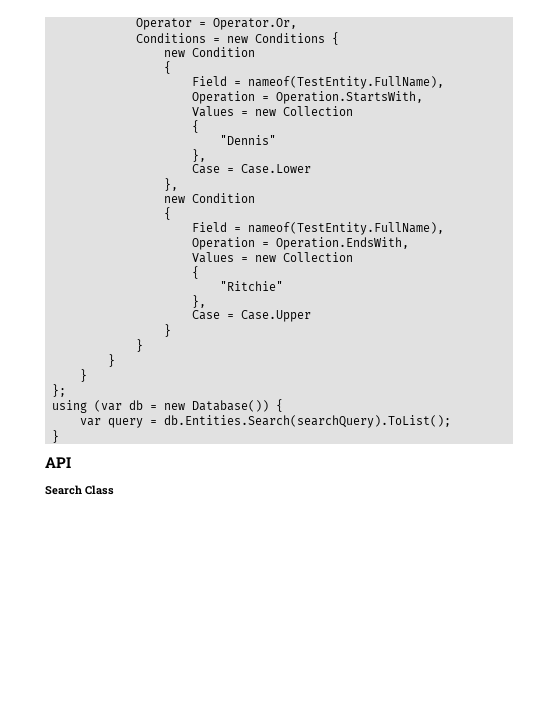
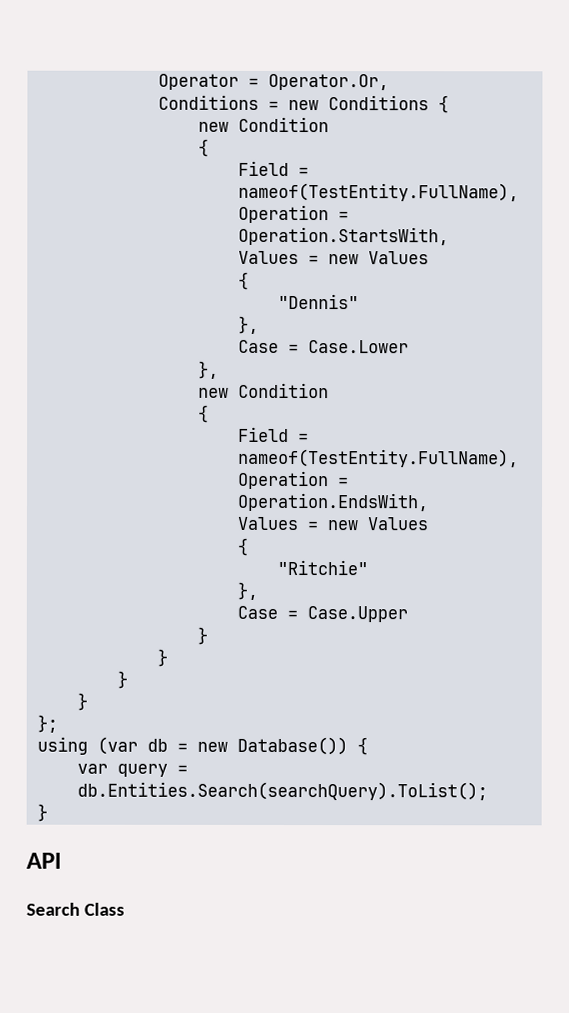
[282,106,353,116] Collection -> [368,251,430,265] Values
[282,252,353,262] Collection -> [367,517,429,531] Values

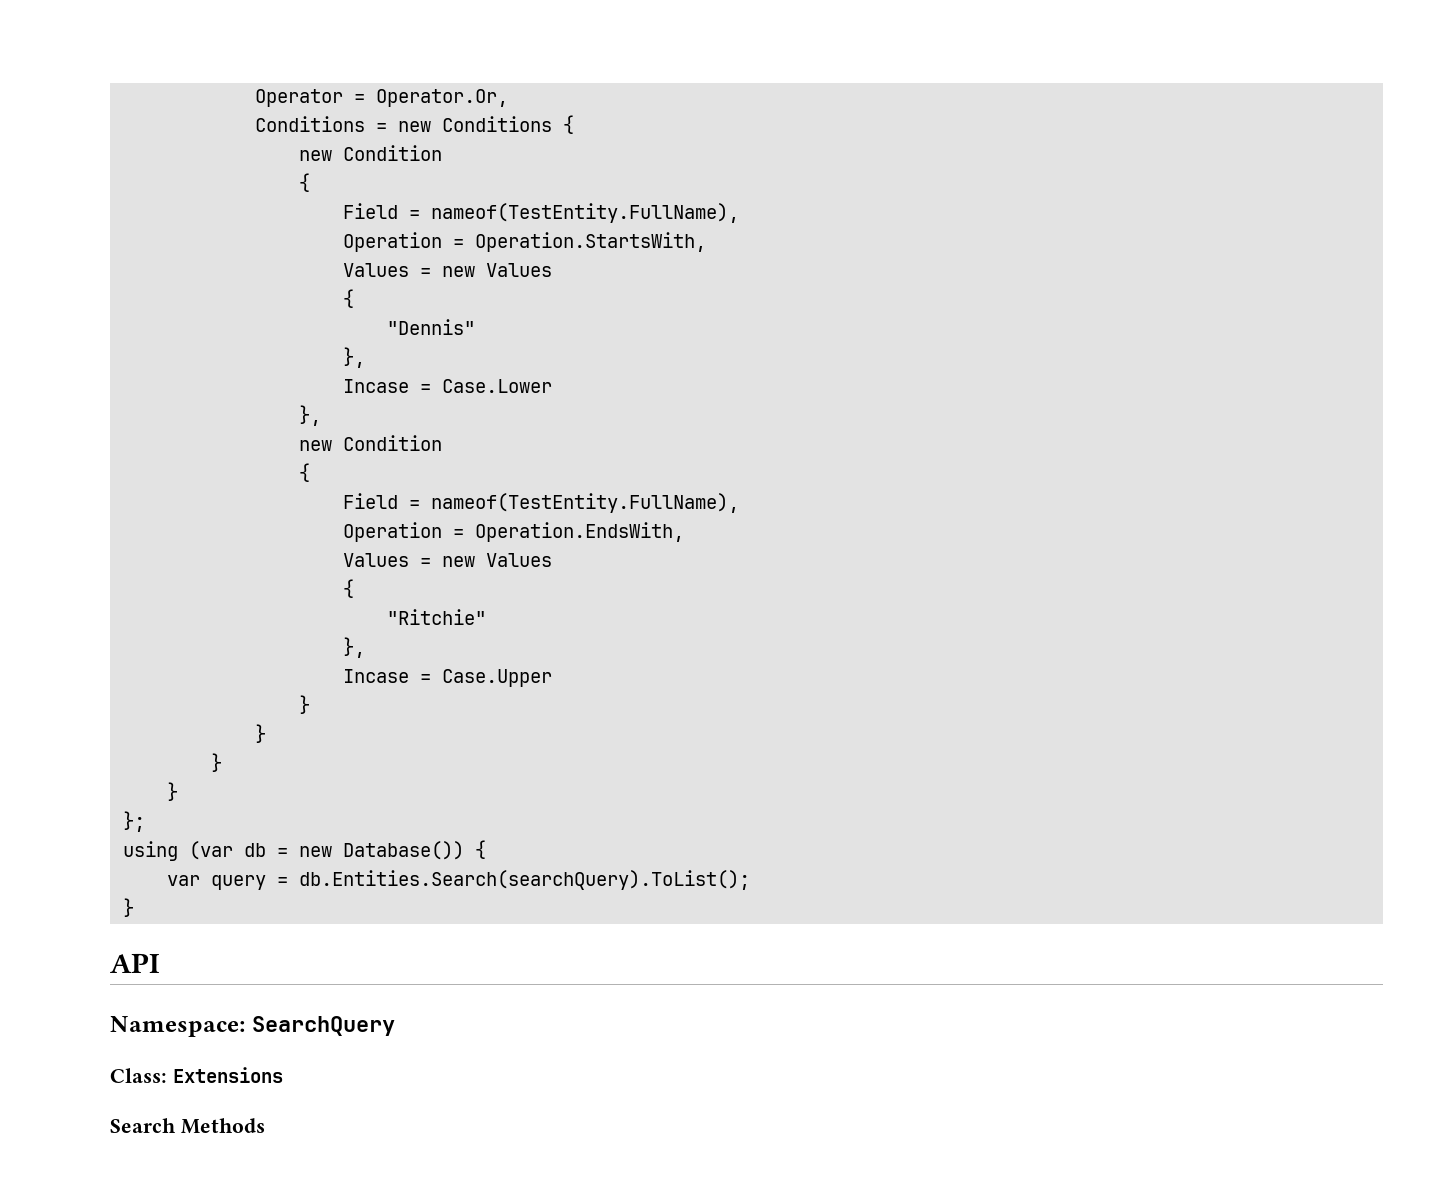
[238,339,280,353] Case -> [342,379,409,393] Incase
[237,605,279,619] Case -> [342,669,409,683] Incase
(62, 860) none -> [110,1016,395,1037] [110,1067,283,1083] // Namespace: SearchQuery // Class: Extensions
[83,902,125,916] Class -> [180,1118,265,1134] Methods

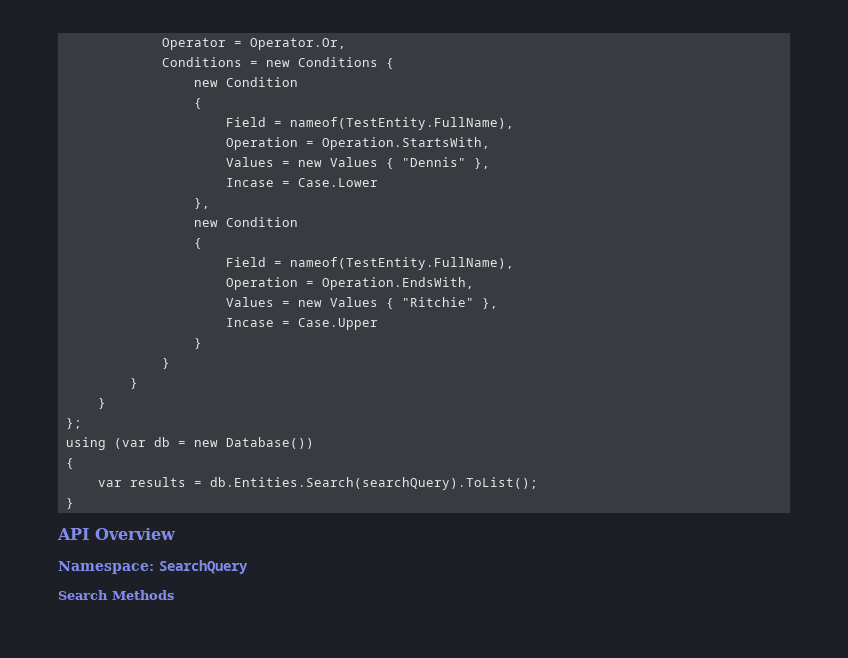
[342,289,354,308] // { // -> [385,158,394,169] {
(475, 327) // -> (466, 162) none
[342,579,354,598] // { // -> [385,298,394,309] {
(486, 617) // -> (474, 302) none
(464, 850) none -> (314, 443) //
[210,875,266,890] query -> [129,477,186,487] results
(160, 963) none -> [95,528,176,540] Overview
[110,1067,283,1083] // Class: Extensions -> (248, 567) none

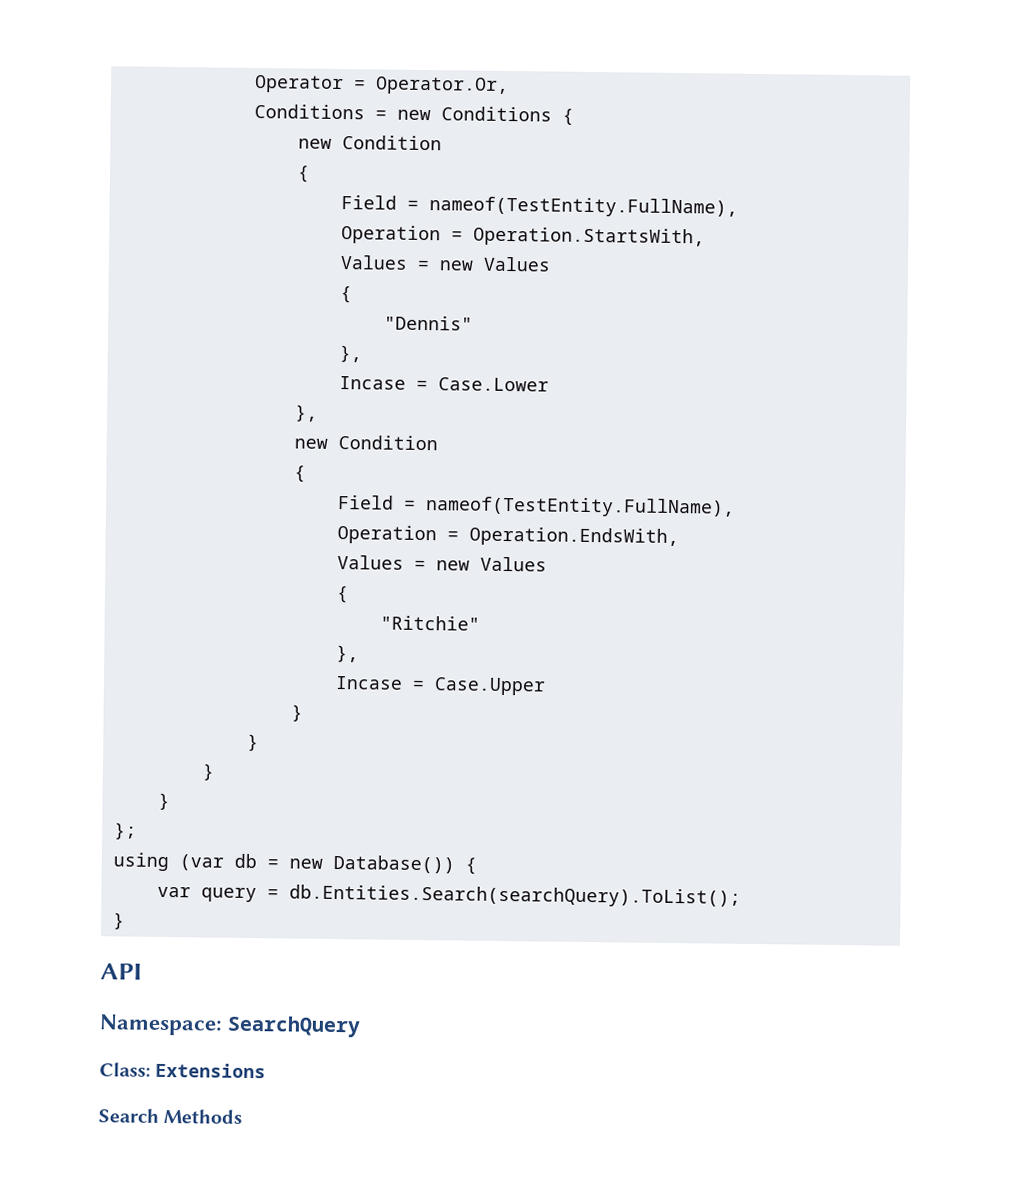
[385,158,394,169] { -> [340,286,352,304] // { //
(466, 162) none -> (473, 323) //
[385,298,394,309] { -> [336,586,349,604] // { //
(474, 302) none -> (480, 623) //
(314, 443) // -> (455, 864) none
[129,477,186,487] results -> [201,887,257,903] query
[95,528,176,540] Overview -> (142, 971) none
(248, 567) none -> [99,1062,267,1079] // Class: Extensions

